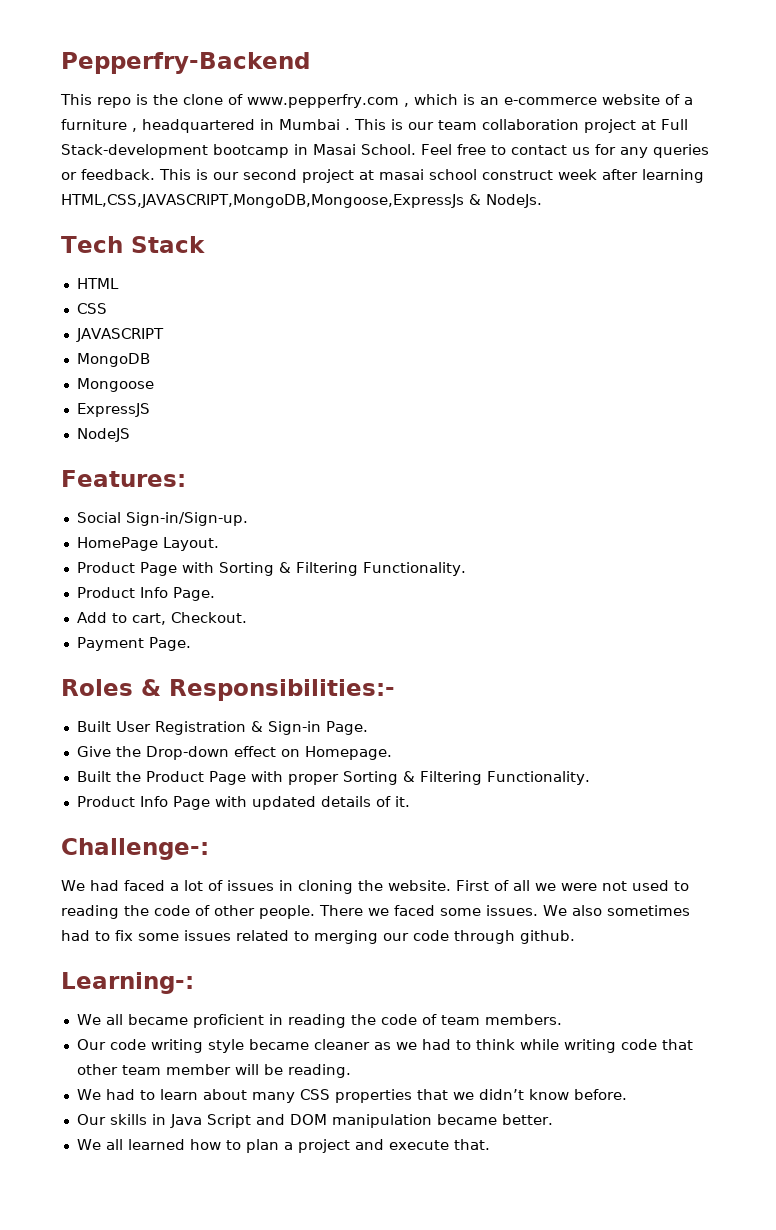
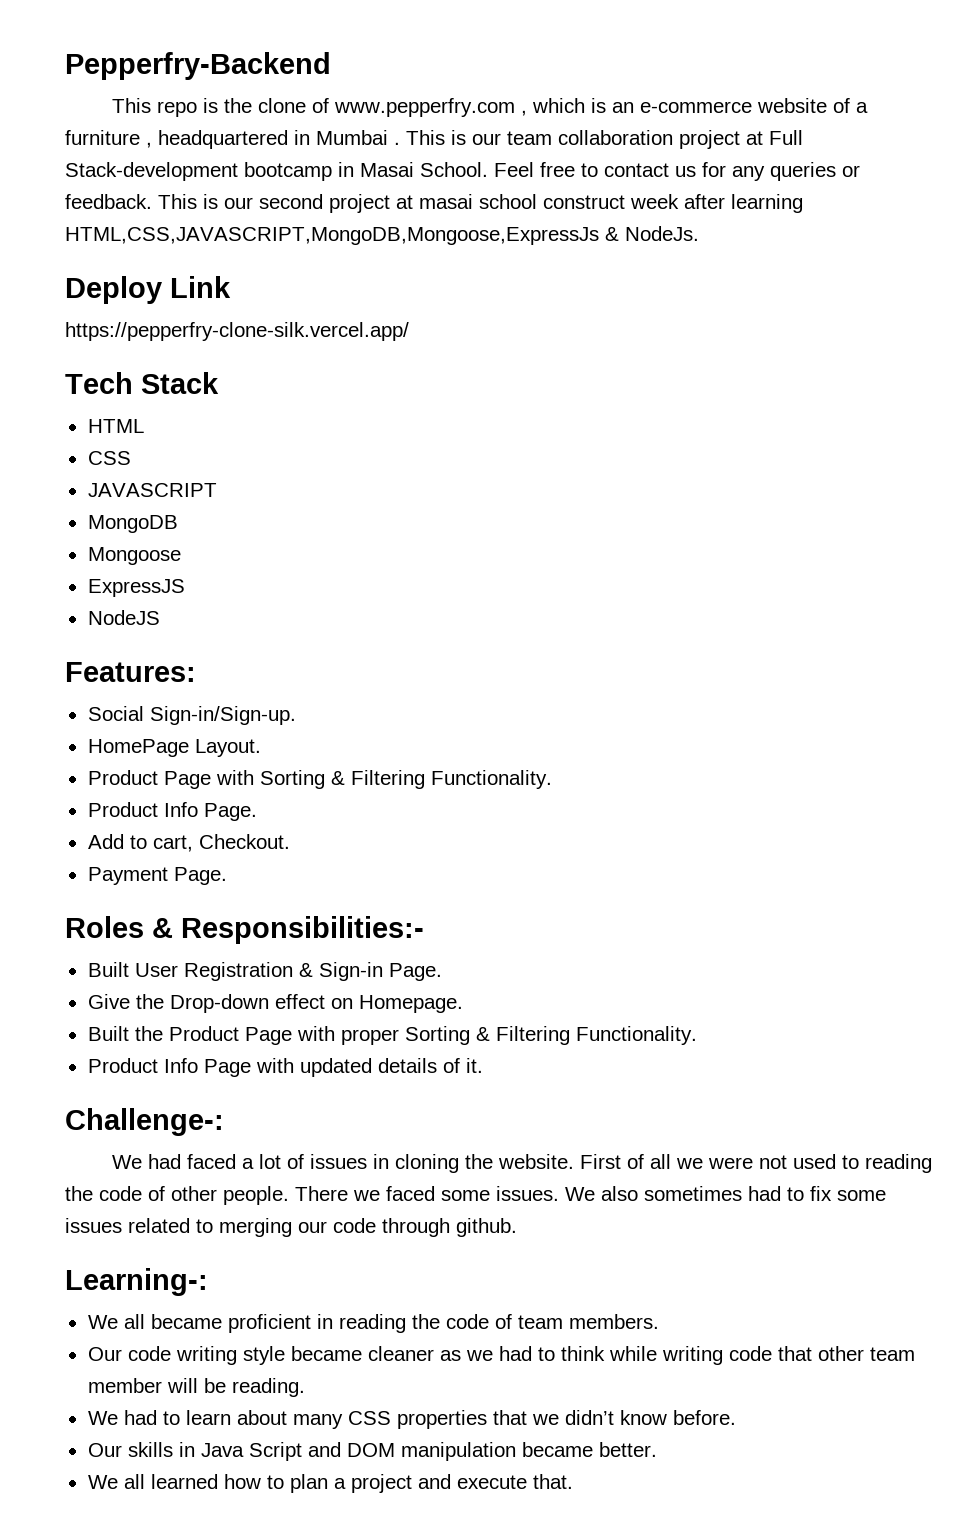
(542, 201) none -> [65,276,231,304] [65,322,409,341] // Deploy Link // https://pepperfry-clone-silk.vercel.app/

